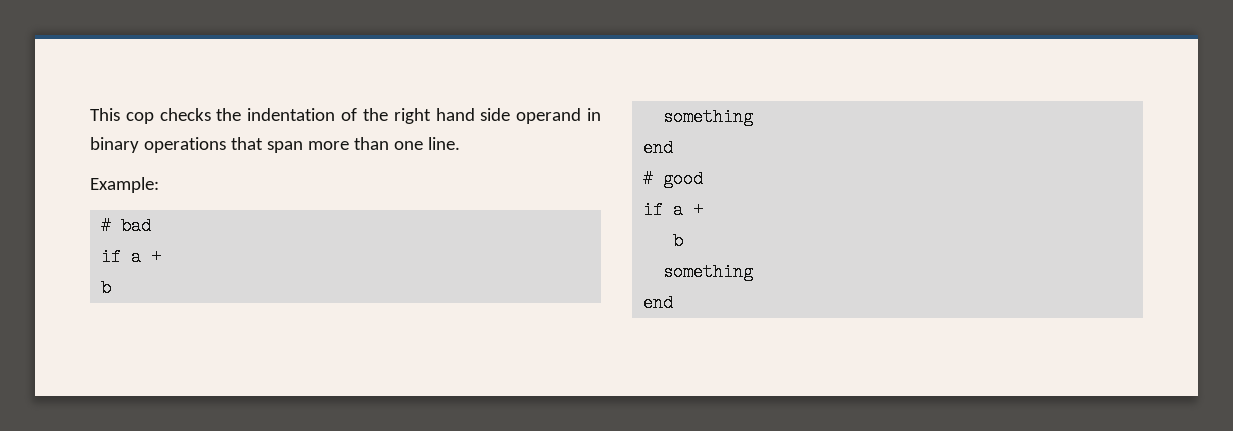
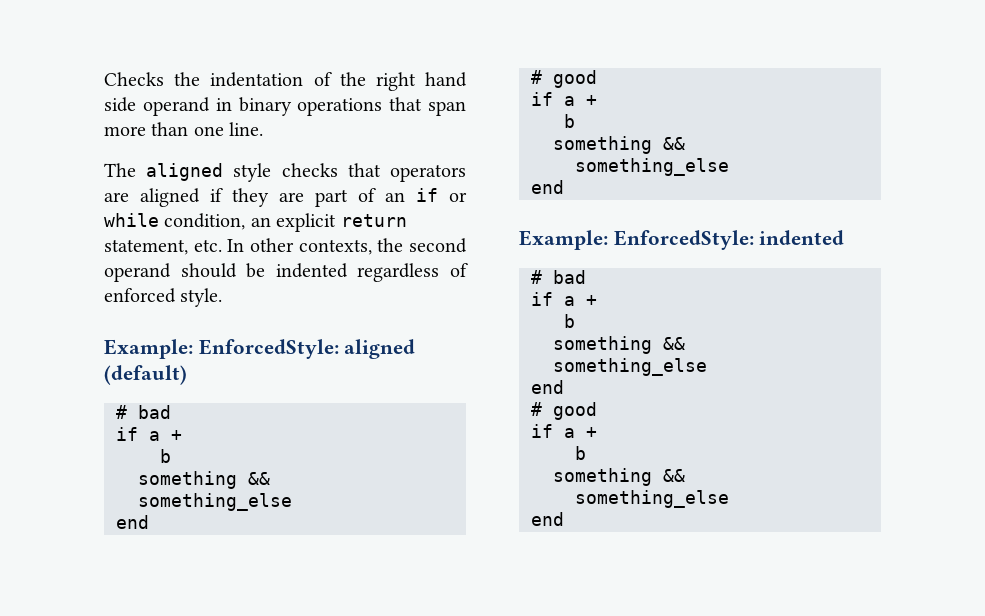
[90,108,211,124] This cop checks -> [104,72,164,86] Checks
[90,177,159,193] [101,217,152,235] [101,248,162,266] [101,279,112,297] [663,108,754,126] [643,139,674,157] [643,170,704,188] [643,201,704,219] [673,232,684,250] [663,263,754,281] [643,294,674,312] Example: // # bad // if a + // b // something // end // # good // if a + // b // something // end -> [104,163,466,182] [104,188,467,207] [104,213,407,232] [104,238,467,255] [104,263,468,282] [104,288,223,307] [104,339,416,359] [104,365,187,385] [116,405,171,419] [116,427,182,441] [160,449,171,463] [138,471,270,489] [138,493,292,511] [116,515,149,529] [531,70,597,88] [531,92,597,106] [564,114,575,128] [553,136,685,154] [575,158,729,176] [531,180,564,194] [519,230,845,250] [531,270,586,284] [531,292,597,306] [564,314,575,328] [553,336,685,354] [553,358,707,376] [531,380,564,394] [531,402,597,420] [531,424,597,438] [575,446,586,460] [553,468,685,486] [575,490,729,508] [531,512,564,526] The aligned style checks that operators are aligned if they are part of an if or while condition, an explicit return statement, etc. In other contexts, the second operand should be indented regardless of enforced style. // Example: EnforcedStyle: aligned (default) // # bad // if a + // b // something && // something_else // end // # good // if a + // b // something && // something_else // end // Example: EnforcedStyle: indented // # bad // if a + // b // something && // something_else // end // # good // if a + // b // something && // something_else // end

